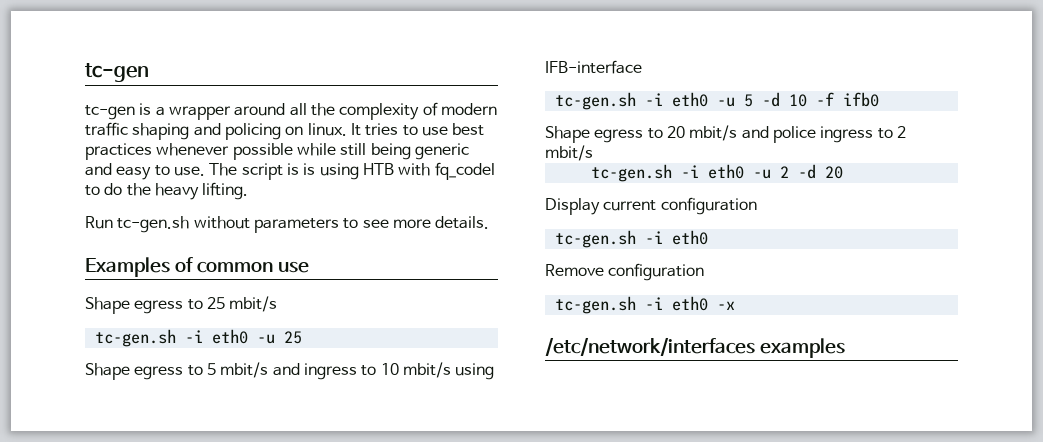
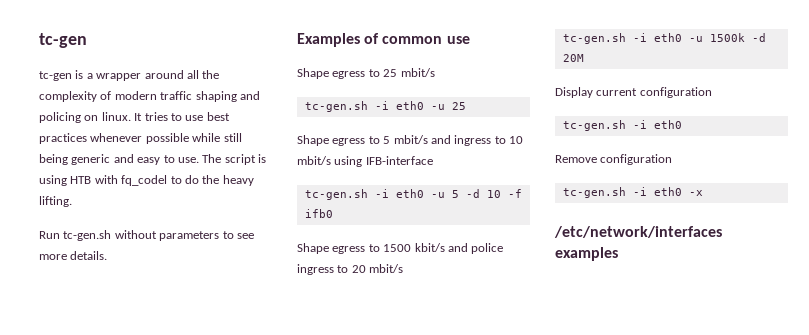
[303,163,316,175] is -> (266, 158) none
[666,125,738,141] 20 mbit/s -> [383,243,445,252] 1500 kbit/s
[896,126,906,138] [545,145,593,161] [590,164,843,182] 2 mbit/s // tc-gen.sh -i eth0 -u 2 -d 20 -> [351,264,404,273] [562,33,766,44] [562,54,584,62] 20 mbit/s // tc-gen.sh -i eth0 -u 1500k -d 20M

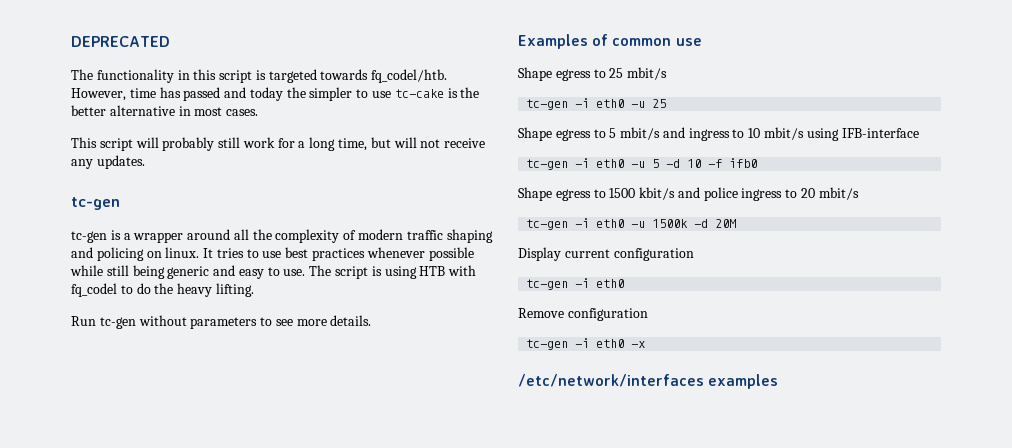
(39, 40) none -> [71,36,170,47] [71,69,448,83] [71,87,480,101] [71,105,259,116] [71,137,486,151] [71,155,145,169] DEPRECATED // The functionality in this script is targeted towards fq_codel/htb. However, time has passed and today the simpler to use tc-cake is the better alternative in most cases. // This script will probably still work for a long time, but will not receive any updates. //
[63,230,112,241] tc-gen.sh -> [99,317,136,329] tc-gen
[304,101,368,112] tc-gen.sh -> [526,99,569,110] tc-gen
[304,189,368,200] tc-gen.sh -> [526,159,569,170] tc-gen
[562,33,626,44] tc-gen.sh -> [526,219,569,230] tc-gen
[562,120,626,131] tc-gen.sh -> [526,279,569,290] tc-gen
[562,187,626,198] tc-gen.sh -> [526,339,569,350] tc-gen

